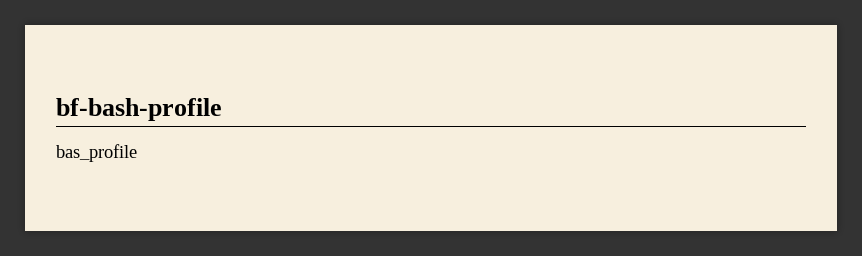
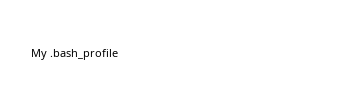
[56,98,222,121] [56,144,137,162] bf-bash-profile // bas_profile -> [31,49,118,60] My .bash_profile

